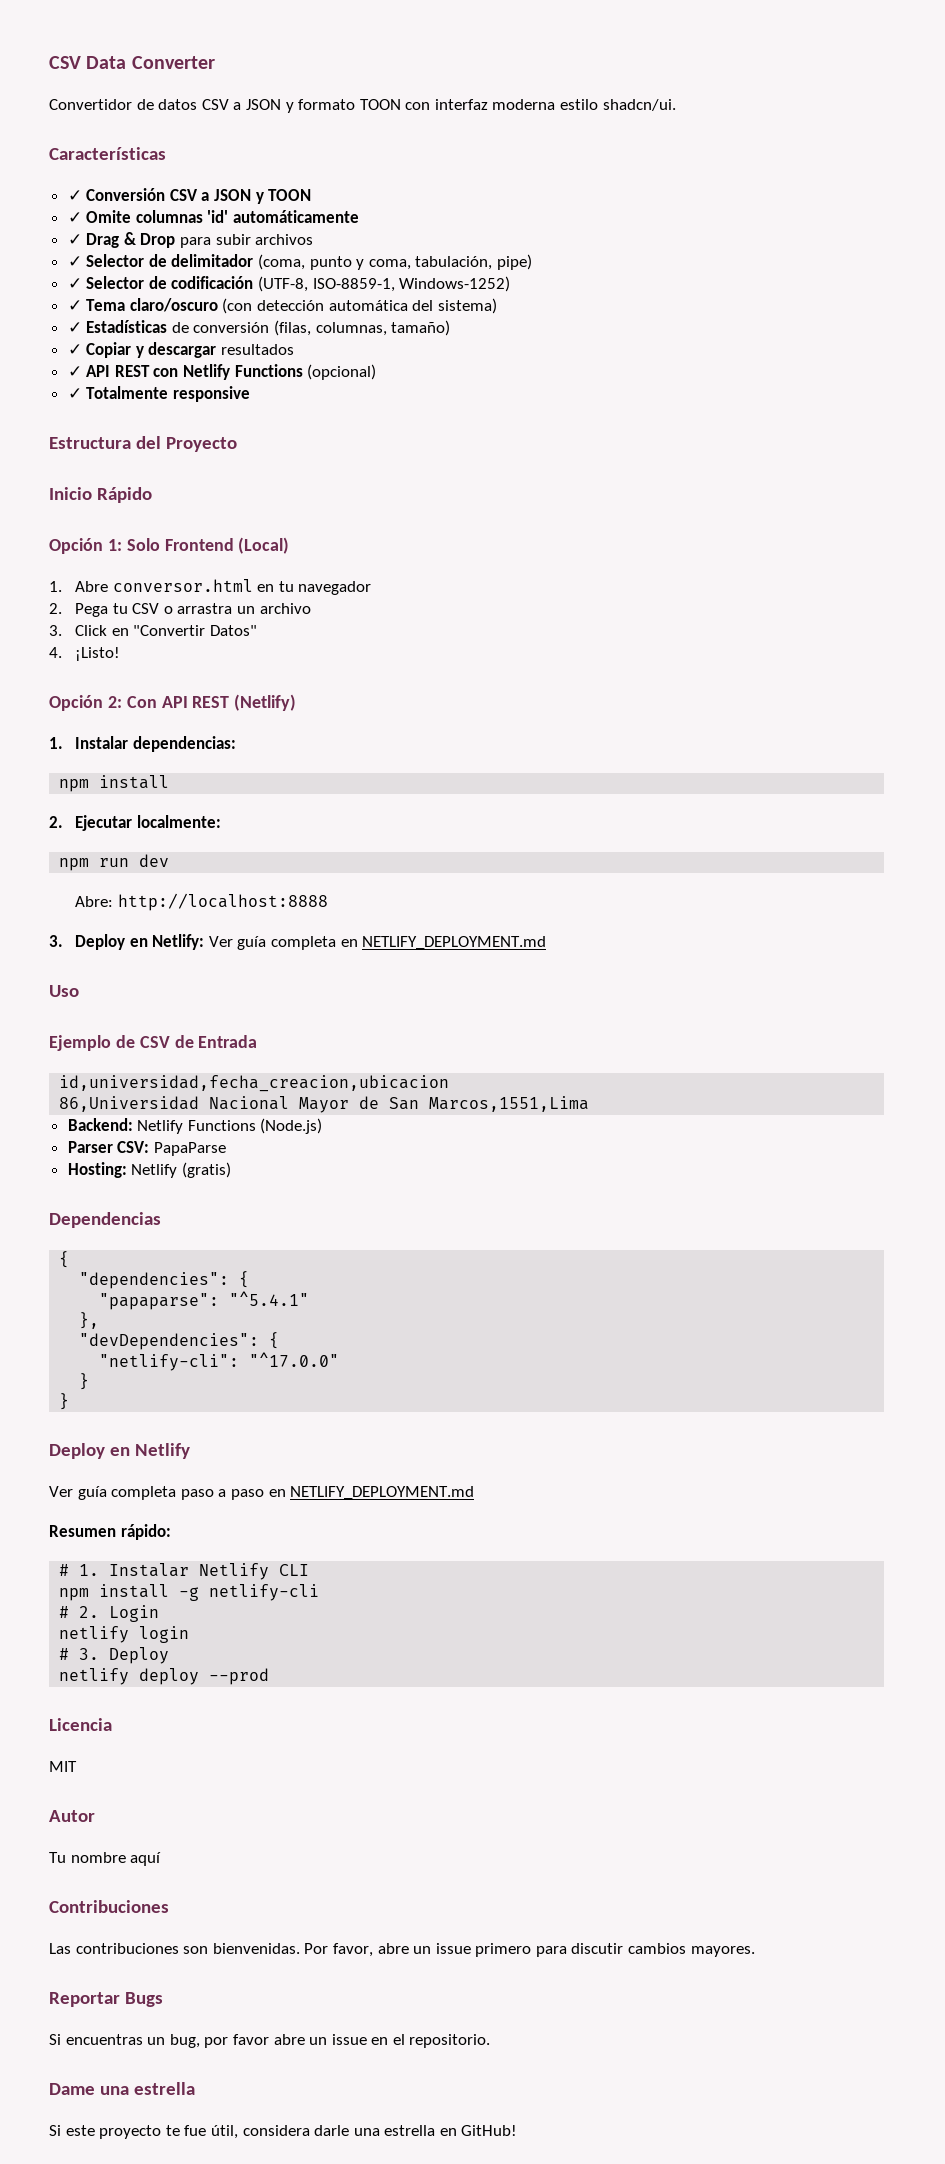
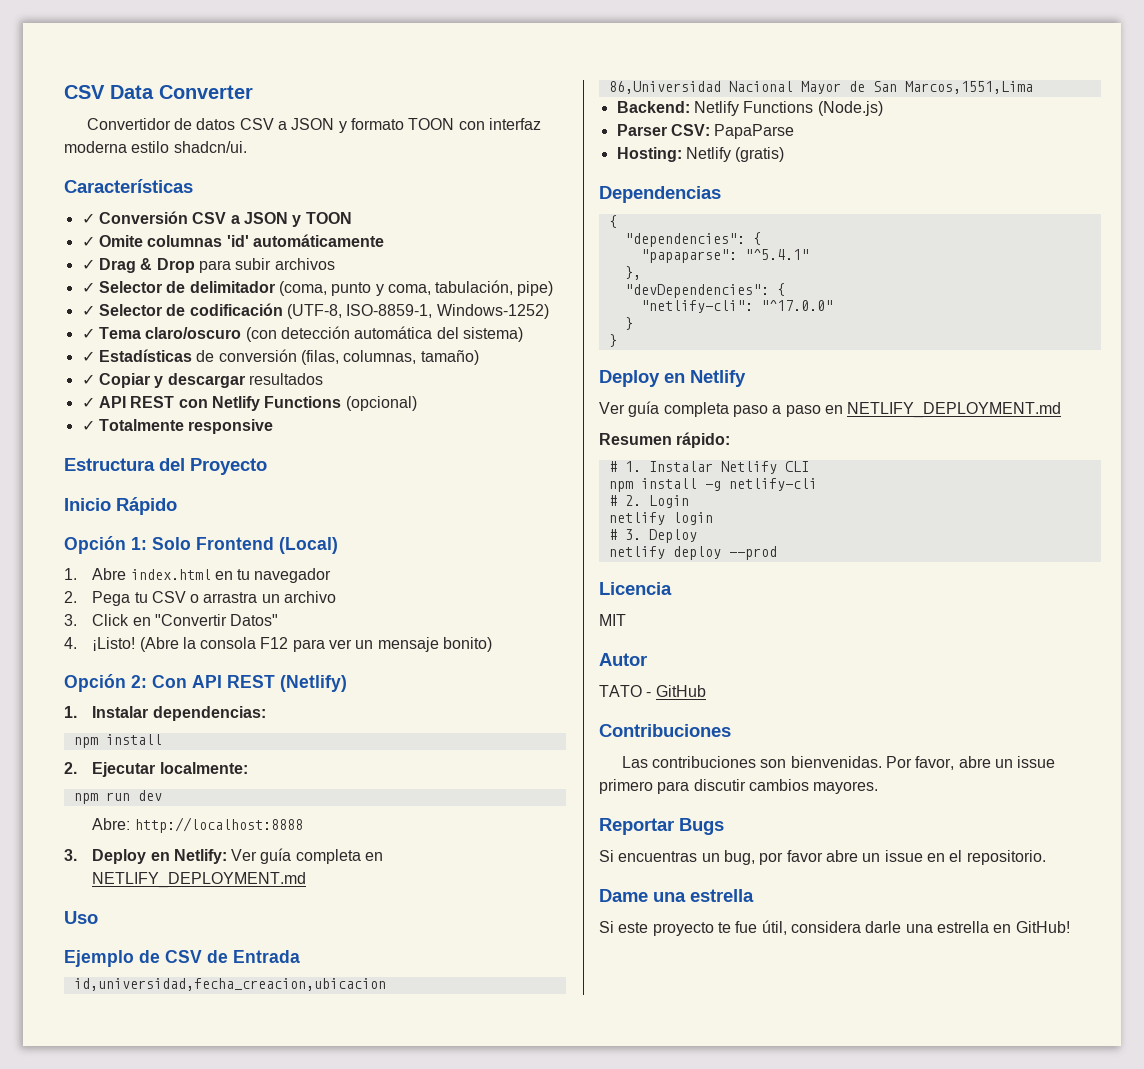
[112,579,253,592] conversor.html -> [130,569,211,580] index.html
(121, 654) none -> [139,637,493,652] (Abre la consola F12 para ver un mensaje bonito)
[49,1852,162,1866] Tu nombre aquí -> [599,685,706,697] TATO - GitHub

